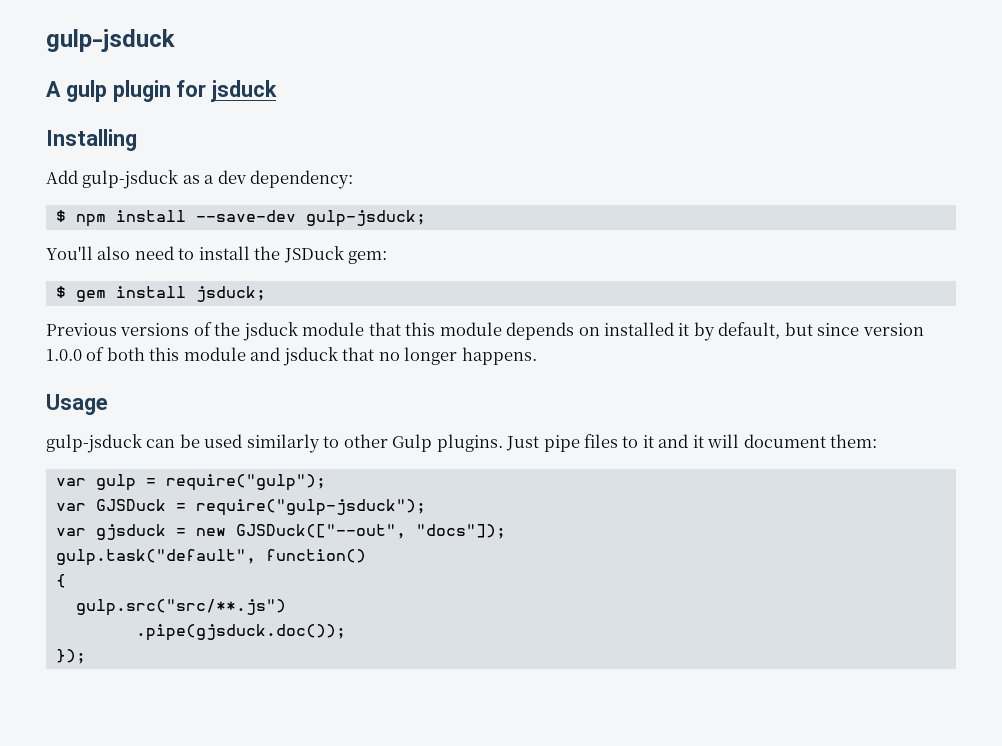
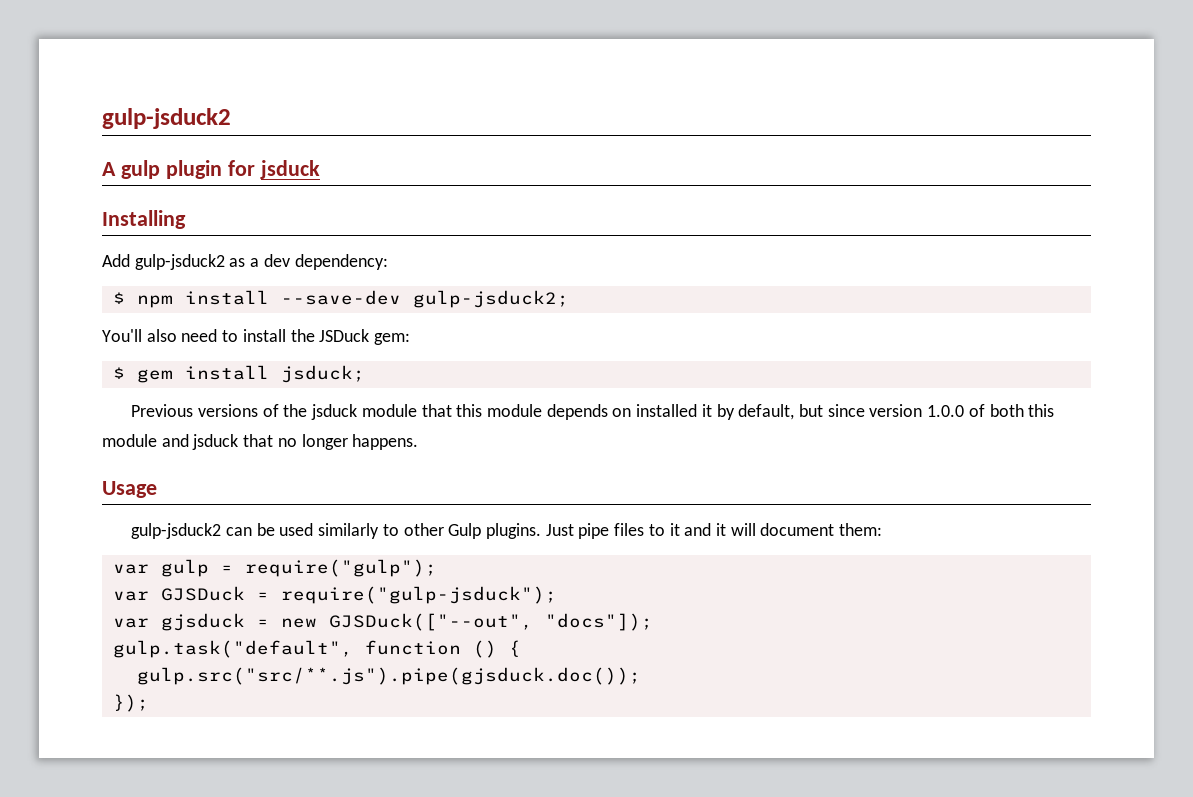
[46,29,175,52] gulp-jsduck -> [102,108,231,129] gulp-jsduck2
[82,170,179,189] gulp-jsduck -> [134,254,225,270] gulp-jsduck2
[305,210,426,227] gulp-jsduck; -> [412,290,569,308] gulp-jsduck2;
[46,434,142,453] gulp-jsduck -> [131,523,222,539] gulp-jsduck2
[265,549,366,563] function() // -> [364,640,497,658] function ()
[75,599,286,616] [135,624,346,641] gulp.src("src/**.js") // .pipe(gjsduck.doc()); -> [136,667,641,685] gulp.src("src/**.js").pipe(gjsduck.doc());

